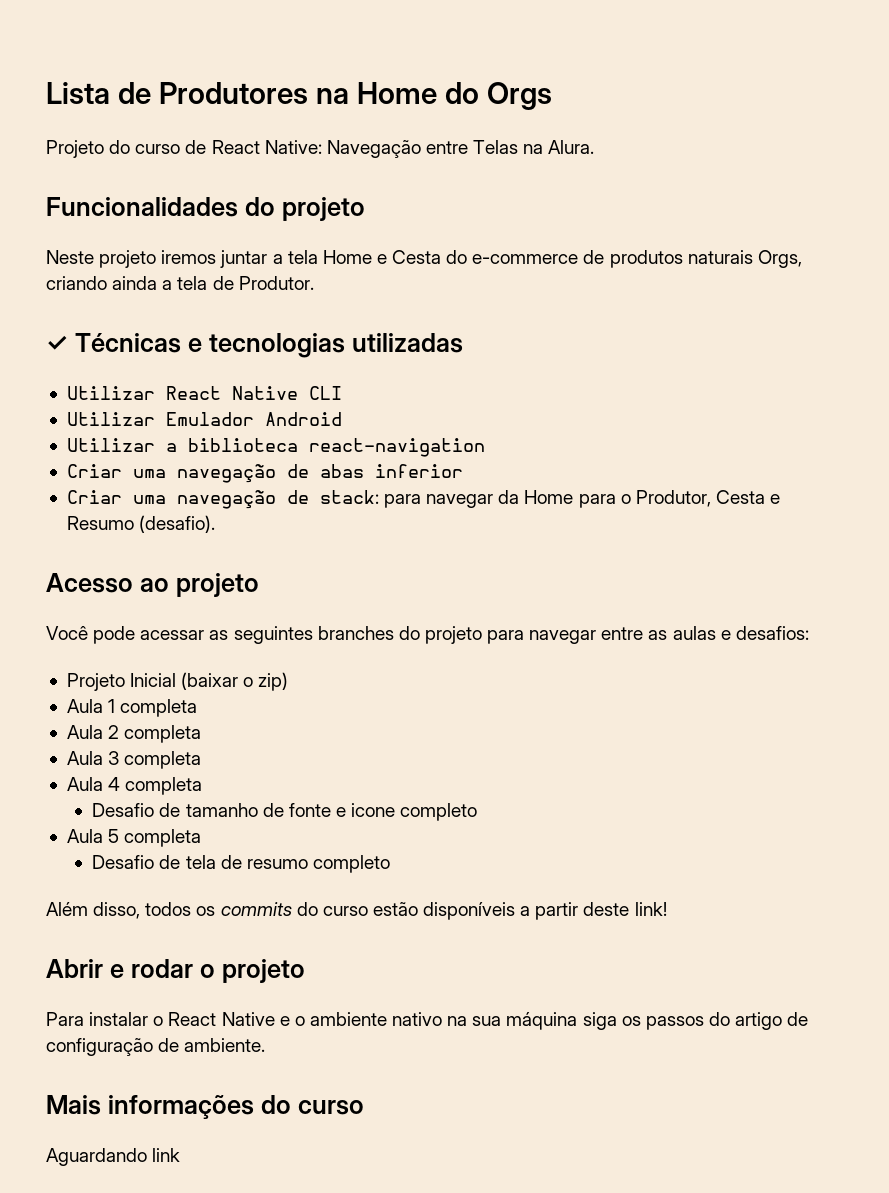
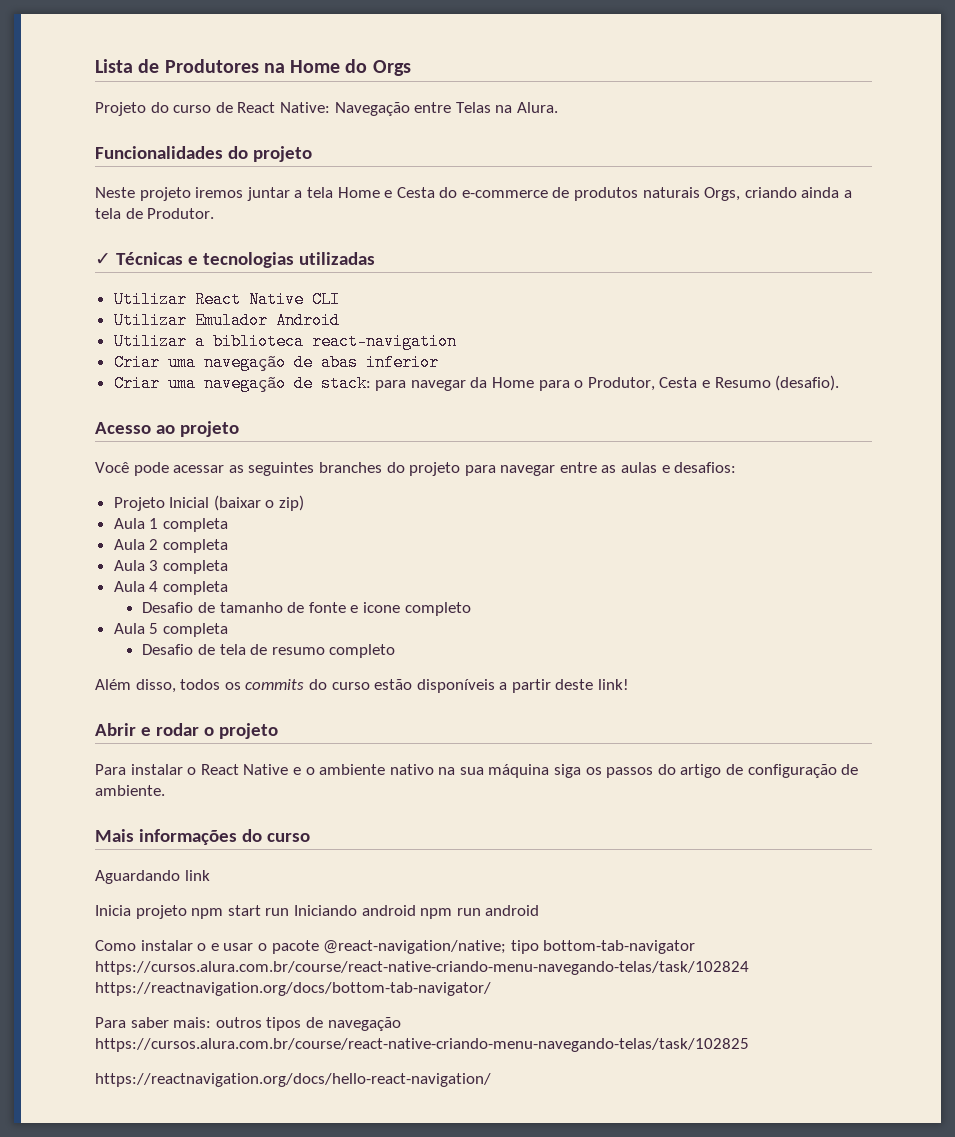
(181, 1155) none -> [95,905,540,919] [95,940,696,954] [95,961,749,975] [95,982,491,996] [95,1017,401,1031] [95,1038,749,1052] [95,1073,491,1087] // Inicia projeto npm start run Iniciando android npm run android // Como instalar o e usar o pacote @react-navigation/native; tipo bottom-tab-navigator https://cursos.alura.com.br/course/react-native-criando-menu-navegando-telas/task/102824 https://reactnavigation.org/docs/bottom-tab-navigator/ // Para saber mais: outros tipos de navegação https://cursos.alura.com.br/course/react-native-criando-menu-navegando-telas/task/102825 // https://reactnavigation.org/docs/hello-react-navigation/

